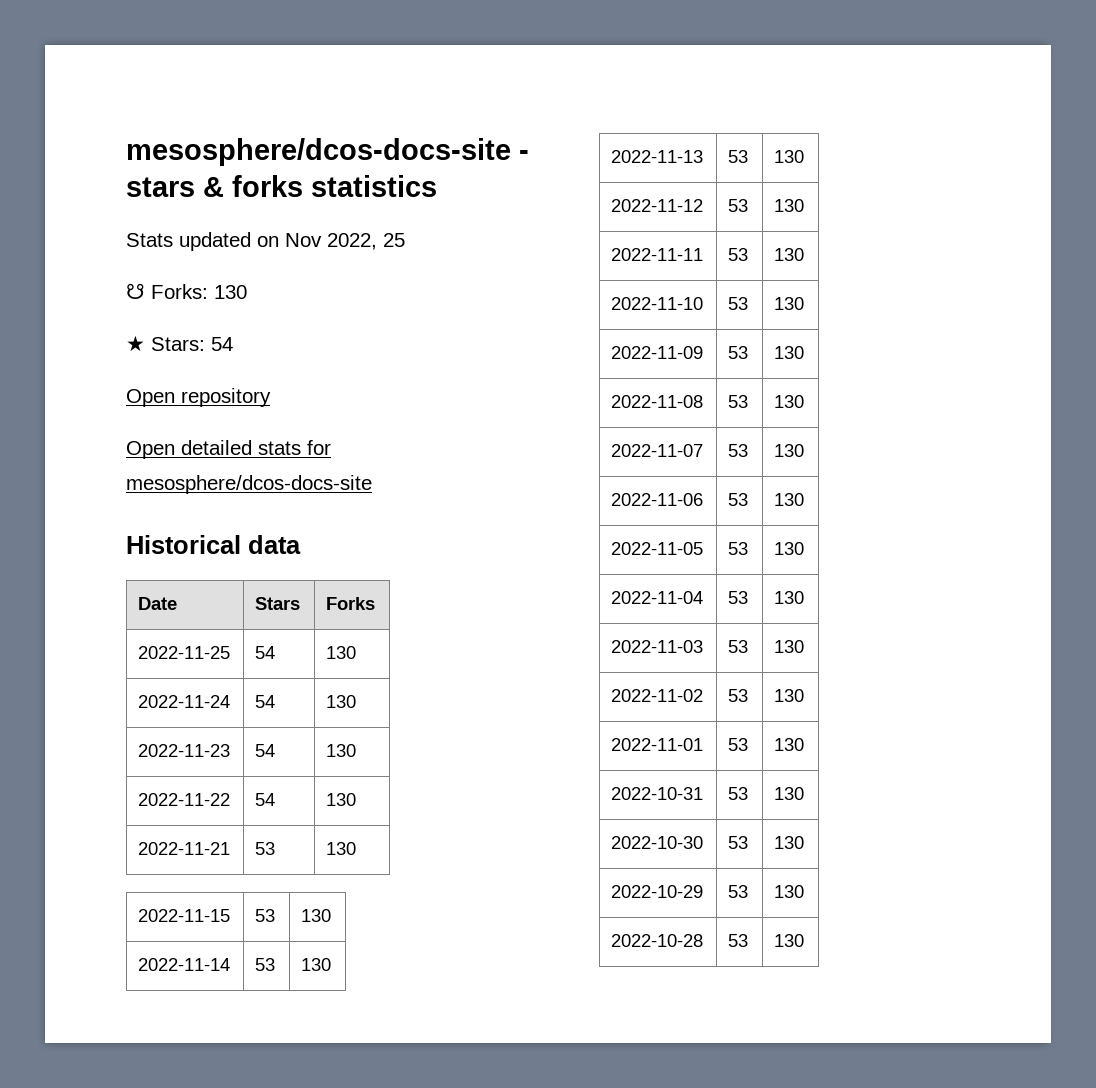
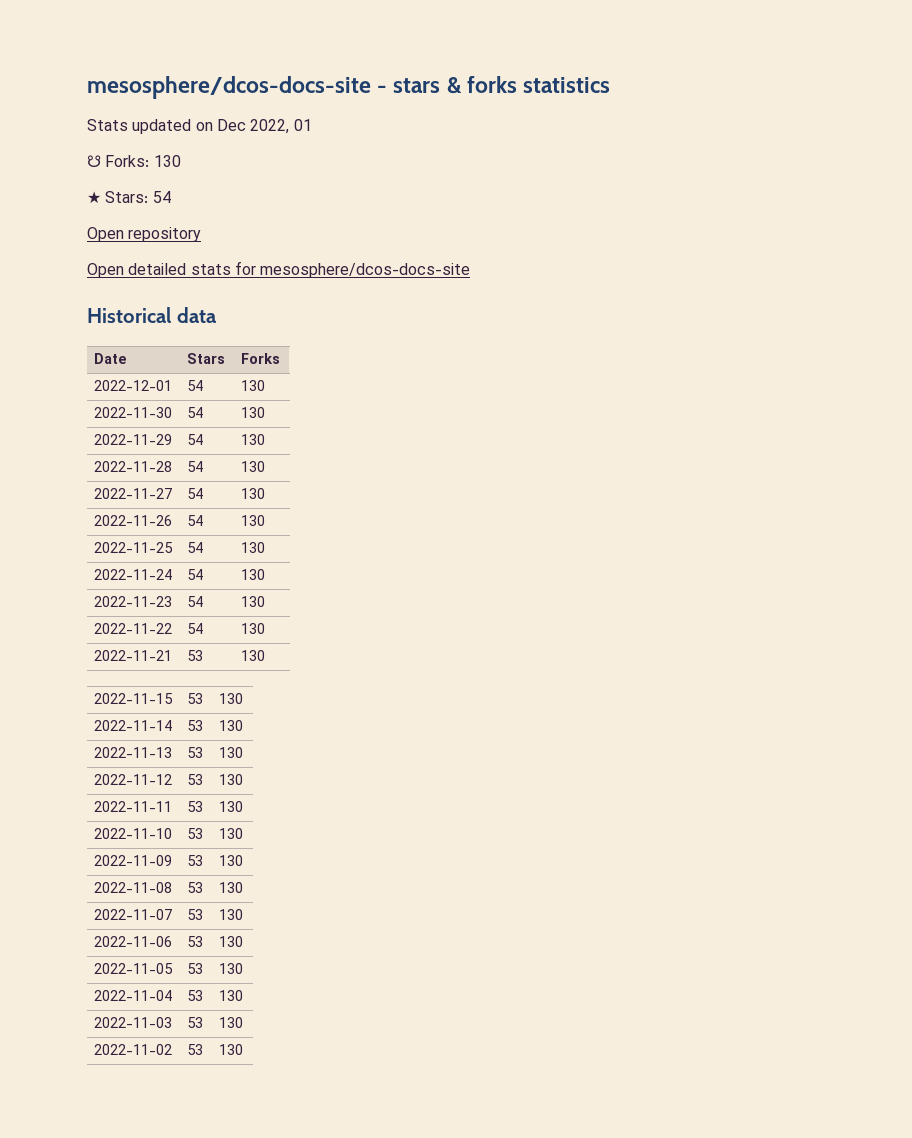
[285,233,405,250] Nov 2022, 25 -> [216,119,312,134] Dec 2022, 01
(376, 603) none -> [94,380,173,391] [187,380,204,391] [241,380,266,391] [94,407,173,418] [187,407,204,418] [241,407,266,418] [94,434,173,445] [187,434,204,445] [241,434,266,445] [94,461,173,472] [187,461,204,472] [241,461,266,472] [94,488,173,499] [187,488,204,499] [241,488,266,499] [94,515,173,526] [187,515,204,526] [241,515,266,526] // 2022-12-01 | 54 | 130 // 2022-11-30 | 54 | 130 // 2022-11-29 | 54 | 130 // 2022-11-28 | 54 | 130 // 2022-11-27 | 54 | 130 // 2022-11-26 | 54 | 130
[611,738,704,751] [728,738,749,751] [774,738,805,751] [611,787,704,800] [728,787,749,800] [774,787,805,800] [611,836,704,849] [728,836,749,849] [774,836,805,849] [611,885,704,898] [728,885,749,898] [774,885,805,898] [611,934,704,947] [728,934,749,947] [774,934,805,947] // 2022-11-01 | 53 | 130 // 2022-10-31 | 53 | 130 // 2022-10-30 | 53 | 130 // 2022-10-29 | 53 | 130 // 2022-10-28 | 53 | 130 -> (244, 1049) none

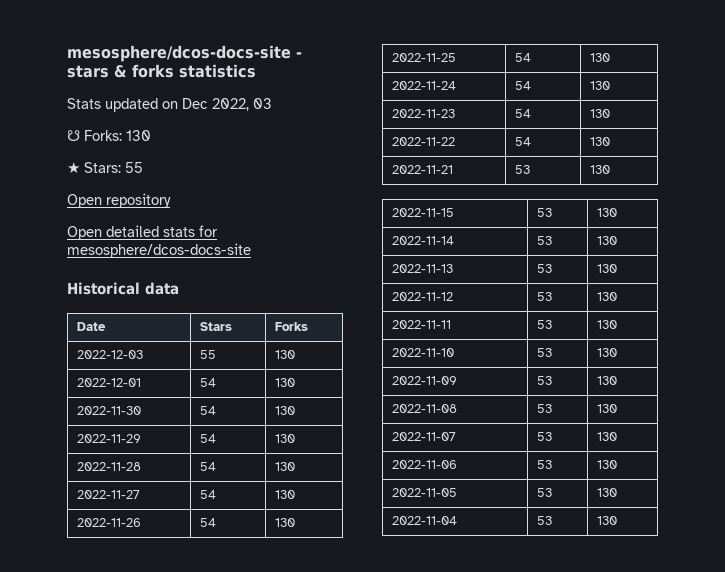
[293,119,312,131] 01 -> [253,98,272,109] 03
[152,191,171,203] 54 -> [125,162,143,173] 55
(281, 358) none -> [76,350,143,359] [199,350,216,359] [274,350,295,359] // 2022-12-03 | 55 | 130
[94,1017,173,1028] [187,1017,204,1028] [219,1017,244,1028] [94,1044,173,1055] [187,1044,204,1055] [219,1044,244,1055] // 2022-11-03 | 53 | 130 // 2022-11-02 | 53 | 130 -> (617, 520) none

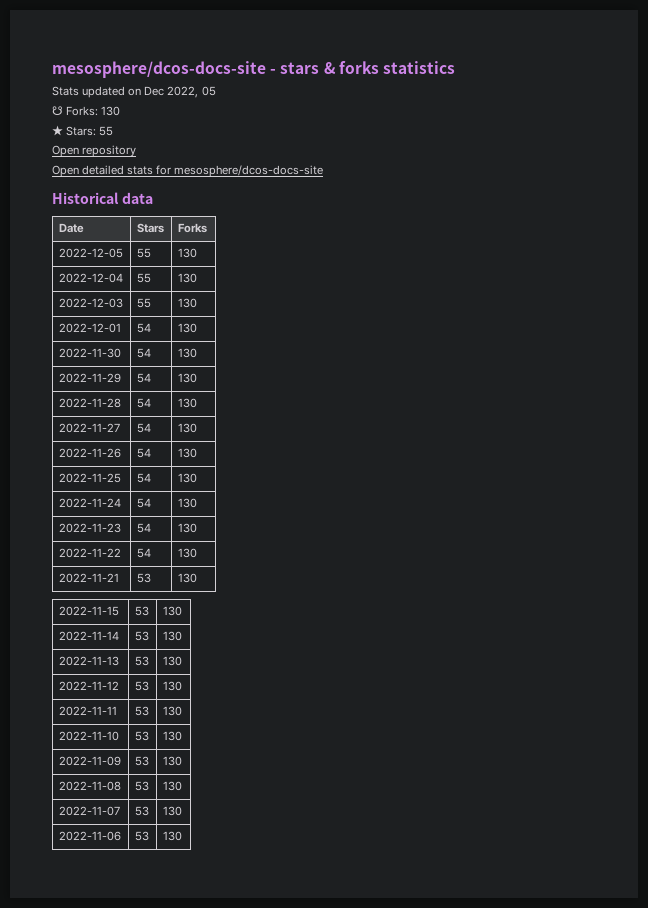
[253,98,272,109] 03 -> [201,86,216,96] 05
(308, 326) none -> [58,248,123,258] [136,248,151,258] [177,248,197,258] [58,273,123,283] [136,273,151,283] [177,273,197,283] // 2022-12-05 | 55 | 130 // 2022-12-04 | 55 | 130
[391,488,457,497] [536,488,552,497] [596,488,617,497] [391,516,457,525] [536,516,552,525] [596,516,617,525] // 2022-11-05 | 53 | 130 // 2022-11-04 | 53 | 130 -> (182, 836) none

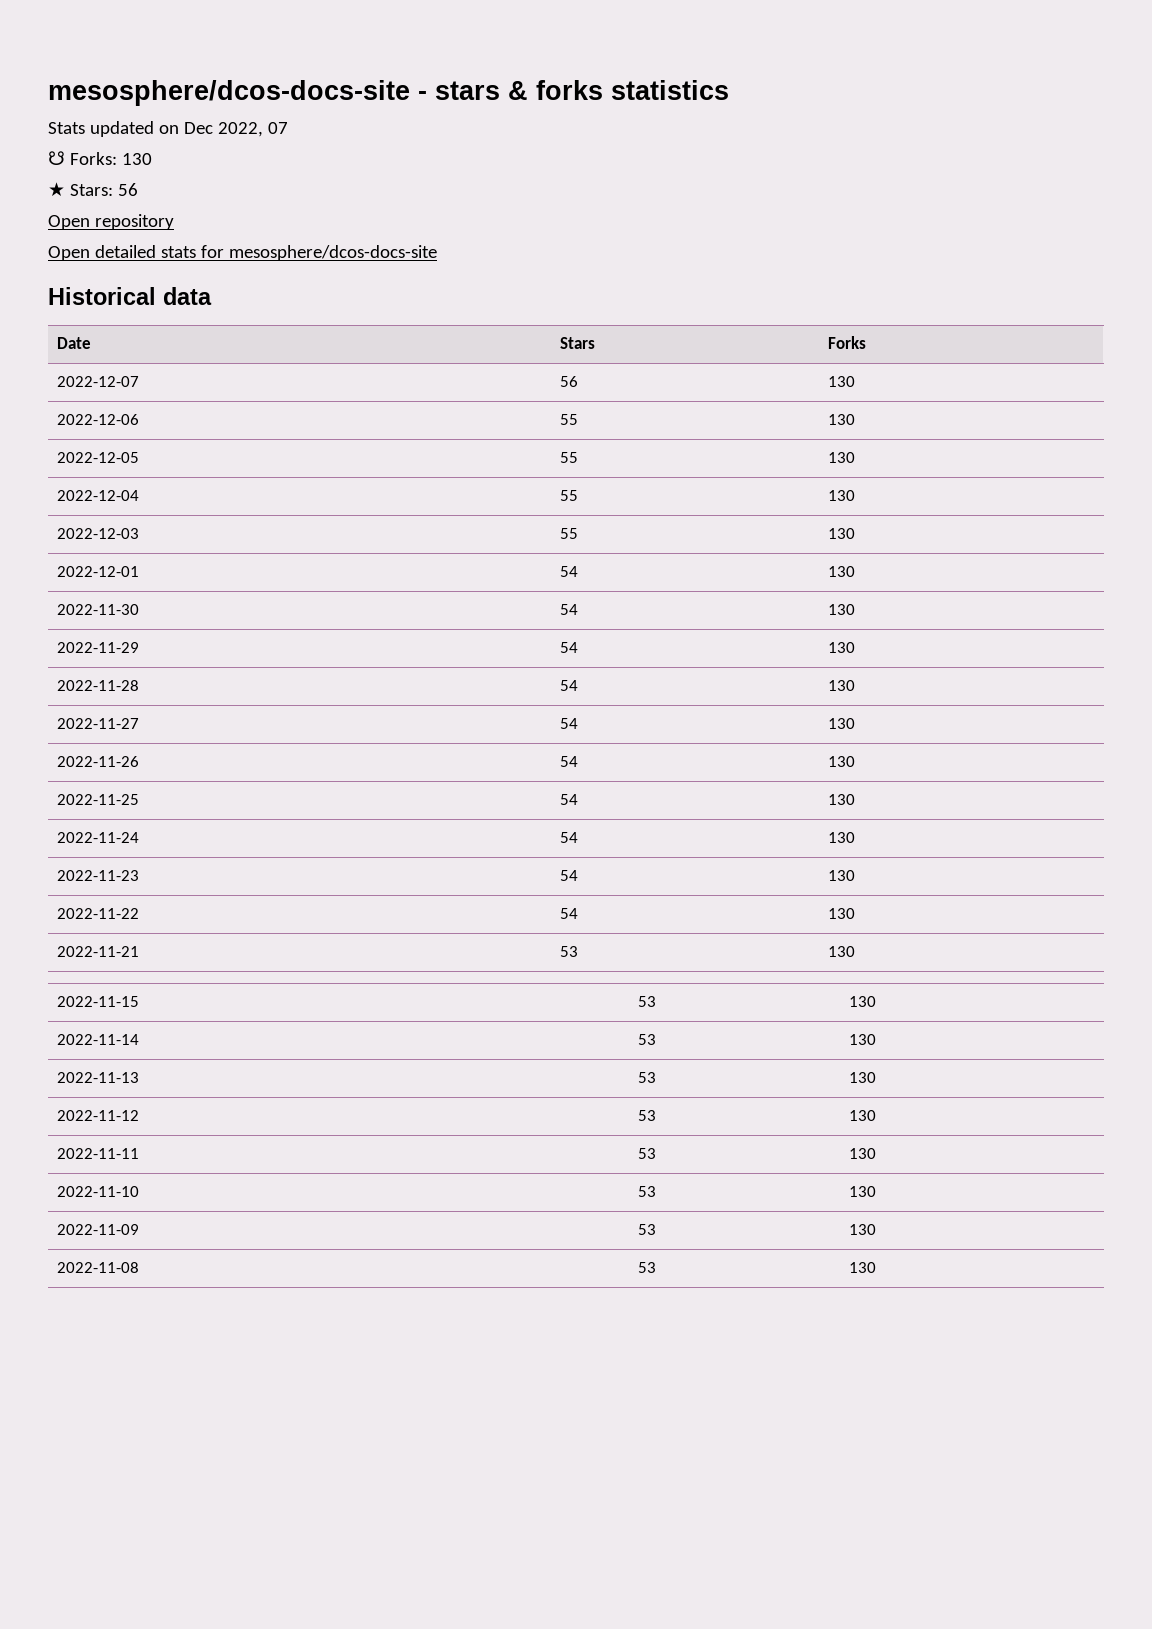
[201,86,216,96] 05 -> [267,122,288,134] 07
[99,126,114,136] 55 -> [117,183,138,196] 56
(207, 228) none -> [56,376,139,387] [559,376,578,387] [827,376,855,387] [56,414,139,425] [559,414,578,425] [827,414,855,425] // 2022-12-07 | 56 | 130 // 2022-12-06 | 55 | 130
[58,806,120,816] [134,806,149,816] [162,806,182,816] [58,831,121,841] [134,831,149,841] [162,831,182,841] // 2022-11-07 | 53 | 130 // 2022-11-06 | 53 | 130 -> (876, 1267) none

